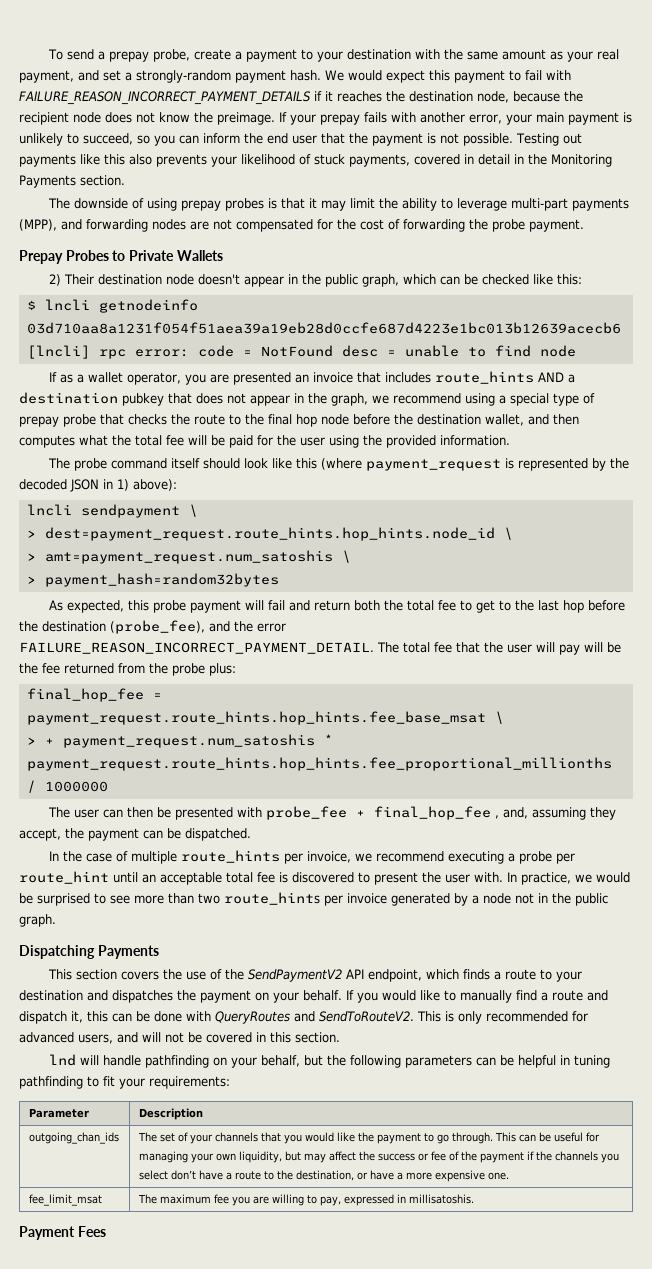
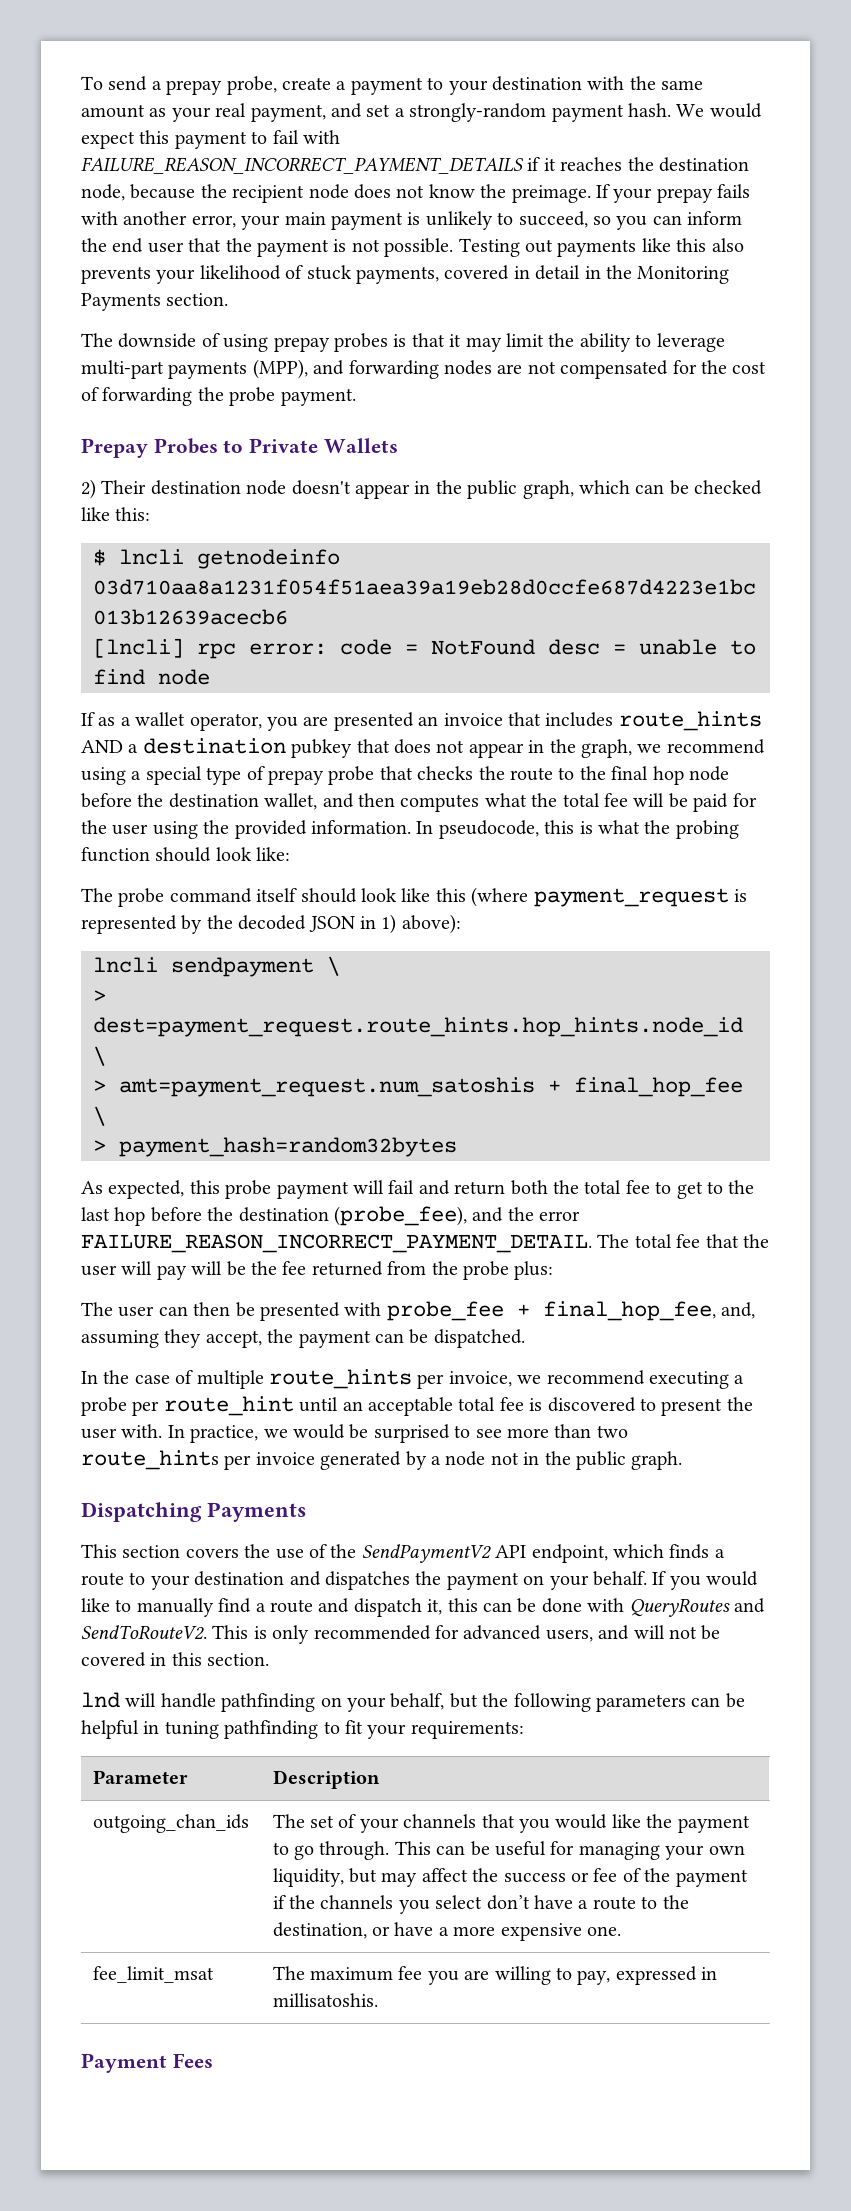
(510, 440) none -> [416,820,739,839] [81,847,291,862] In pseudocode, this is what the probing function should look like:
(333, 557) none -> [548,1077,743,1097] + final_hop_fee
[26,688,162,702] [26,711,504,725] [26,734,333,748] [26,757,612,771] [26,780,108,793] // final_hop_fee = payment_request.route_hints.hop_hints.fee_base_msat \ // > + payment_request.num_satoshis * payment_request.route_hints.hop_hints.fee_proportional_millionths / 1000000 -> (554, 1270) none
[374,806,500,820] final_hop_fee , -> [542,1301,716,1321] final_hop_fee,

